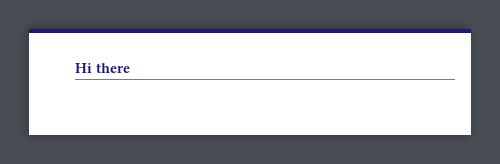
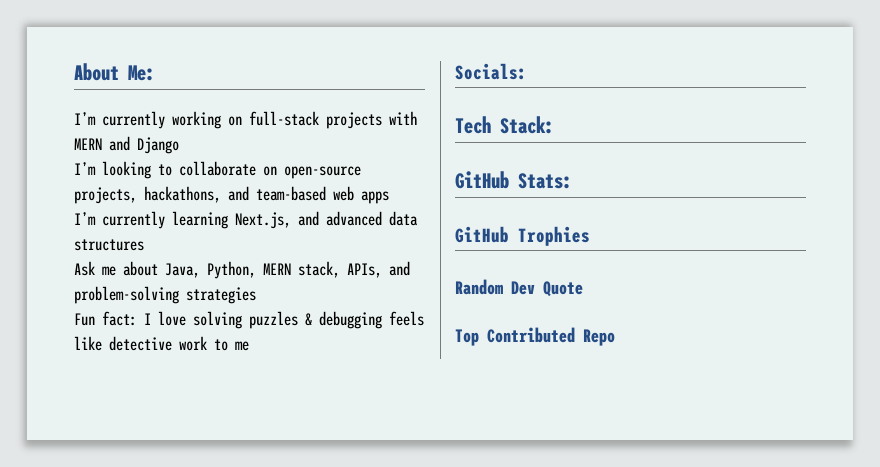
[75,63,130,73] Hi there -> [74,63,155,81] [74,111,417,129] [74,136,179,154] [74,161,361,179] [74,186,389,204] [74,211,418,229] [74,239,144,251] [74,261,410,279] [74,286,256,304] [74,311,424,329] [74,336,249,351] [455,63,527,80] [455,116,554,134] [455,171,572,189] [455,226,590,246] [455,279,583,297] [455,327,615,346] About Me: // I’m currently working on full-stack projects with MERN and Django // I’m looking to collaborate on open-source projects, hackathons, and team-based web apps // I’m currently learning Next.js, and advanced data structures // Ask me about Java, Python, MERN stack, APIs, and problem-solving strategies // Fun fact: I love solving puzzles & debugging feels like detective work to me // Socials: // Tech Stack: // GitHub Stats: // GitHub Trophies // Random Dev Quote // Top Contributed Repo

